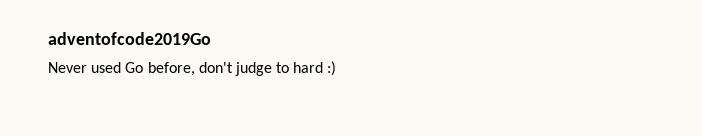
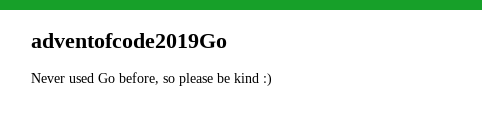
[198,62,324,76] don't judge to hard -> [163,73,259,86] so please be kind

